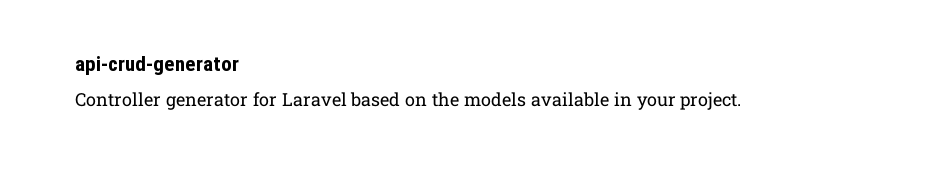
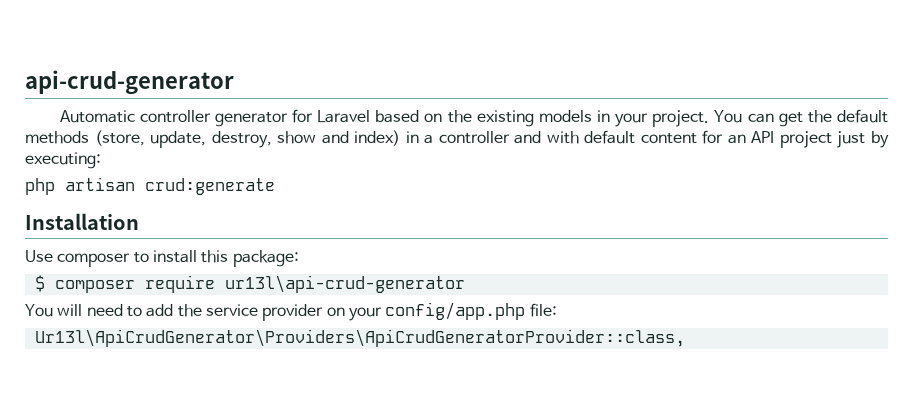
[75,92,161,107] Controller -> [59,110,211,123] Automatic controller
[464,92,609,107] models available -> [476,110,592,127] existing models
(742, 101) none -> [714,109,889,127] [25,130,889,148] [25,152,101,169] [25,177,275,195] [25,213,139,230] [25,250,299,267] [34,275,465,293] [25,302,557,321] [34,329,685,347] You can get the default methods (store, update, destroy, show and index) in a controller and with default content for an API project just by executing: // php artisan crud:generate // Installation // Use composer to install this package: // $ composer require ur13l\api-crud-generator // You will need to add the service provider on your config/app.php file: // Ur13l\ApiCrudGenerator\Providers\ApiCrudGeneratorProvider::class,

